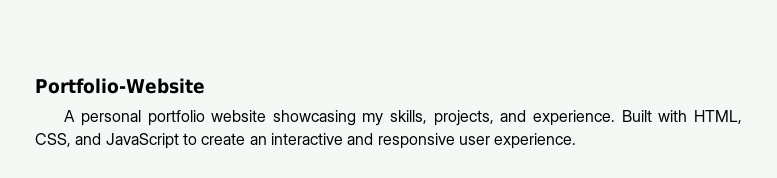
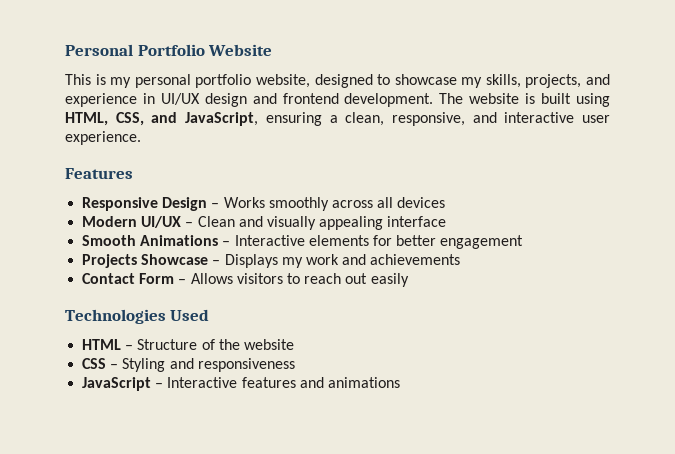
[35,78,205,94] [64,110,743,126] [35,133,577,149] Portfolio-Website // A personal portfolio website showcasing my skills, projects, and experience. Built with HTML, CSS, and JavaScript to create an interactive and responsive user experience. -> [65,44,273,56] [65,74,610,88] [65,93,611,107] [65,112,610,126] [65,131,141,145] [65,168,133,179] [82,197,446,211] [82,216,447,230] [82,235,524,249] [82,254,461,268] [82,273,409,287] [65,309,210,324] [82,339,294,350] [82,358,295,372] [82,377,400,391] Personal Portfolio Website // This is my personal portfolio website, designed to showcase my skills, projects, and experience in UI/UX design and frontend development. The website is built using HTML, CSS, and JavaScript, ensuring a clean, responsive, and interactive user experience. // Features // Responsive Design – Works smoothly across all devices // Modern UI/UX – Clean and visually appealing interface // Smooth Animations – Interactive elements for better engagement // Projects Showcase – Displays my work and achievements // Contact Form – Allows visitors to reach out easily // Technologies Used // HTML – Structure of the website // CSS – Styling and responsiveness // JavaScript – Interactive features and animations

